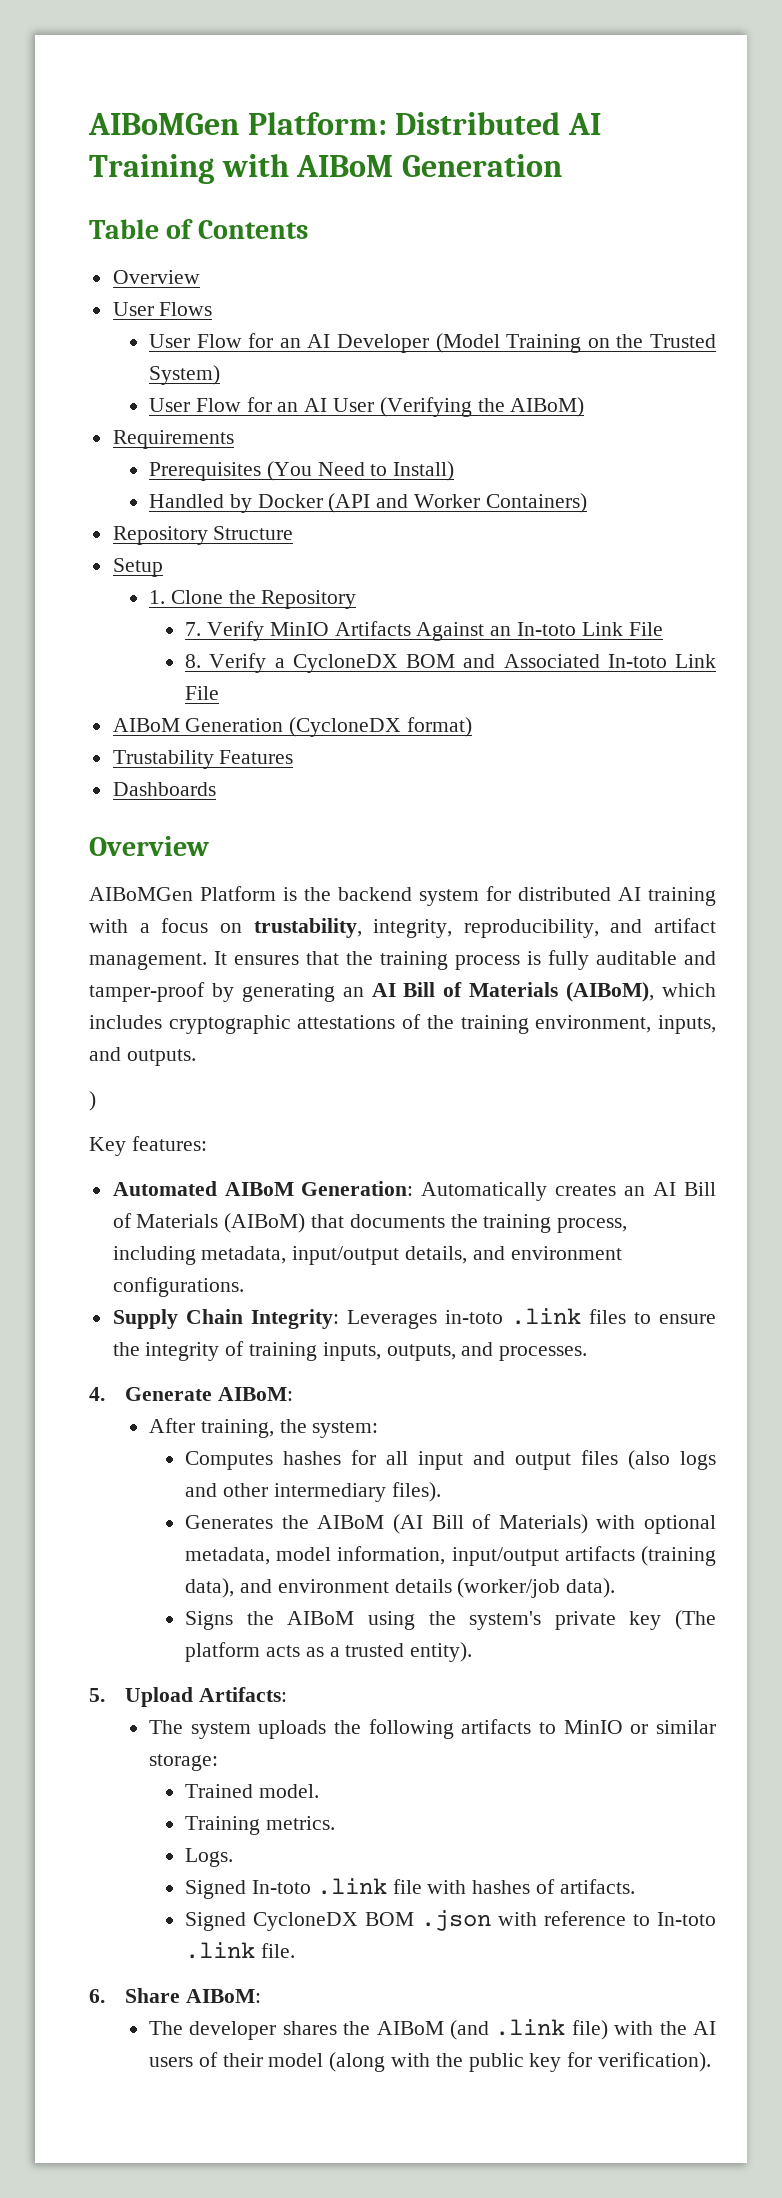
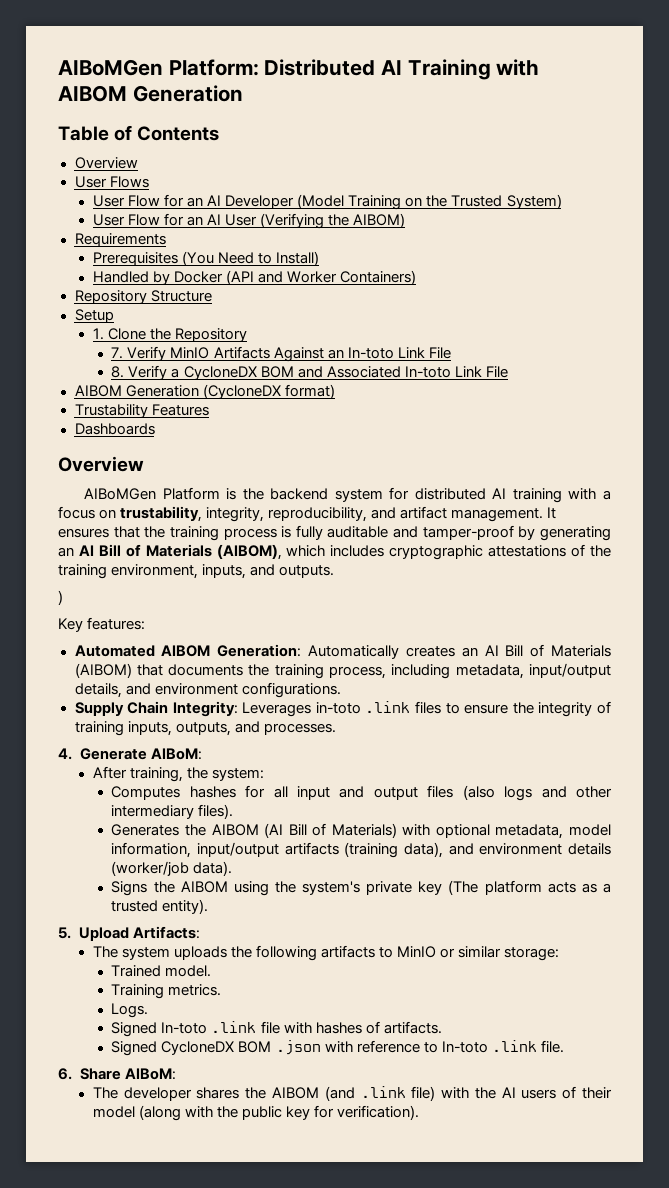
[296,155,394,177] AIBoM -> [58,85,127,102] AIBOM
[510,397,585,417] AIBoM) -> [353,213,406,228] AIBOM)
[112,718,180,732] AIBoM -> [74,385,122,397] AIBOM
[566,982,655,1002] (AIBoM), -> [216,544,282,560] (AIBOM),
[224,1182,294,1196] AIBoM -> [161,645,211,657] AIBOM
[224,1213,306,1233] (AIBoM) -> [74,663,132,678] (AIBOM)
[317,1515,385,1529] AIBoM -> [211,824,259,836] AIBOM
[287,1611,355,1625] AIBoM -> [180,881,228,893] AIBOM
[376,2021,444,2035] AIBoM -> [272,1087,320,1099] AIBOM

